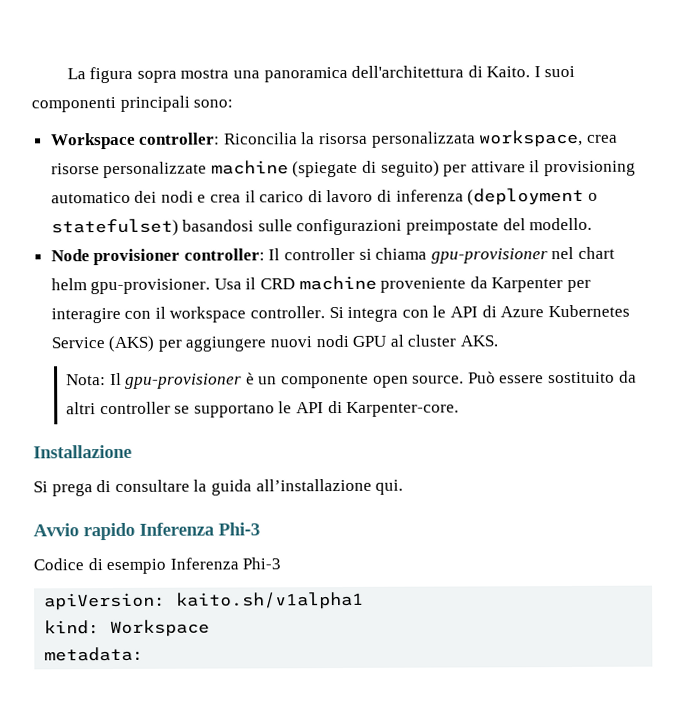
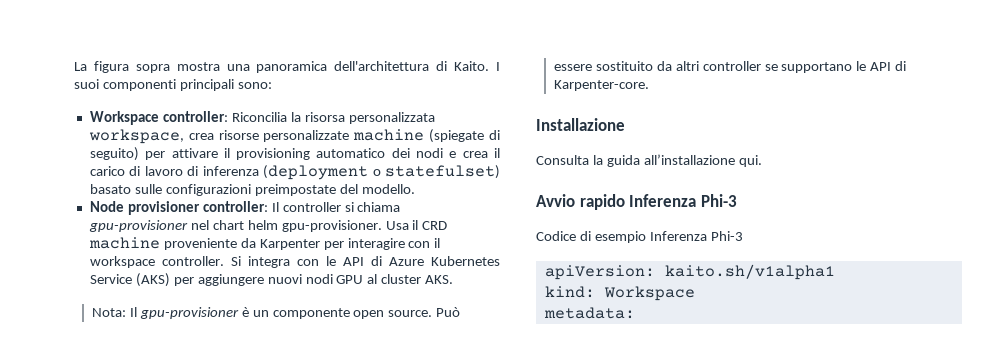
[182,219,255,232] basandosi -> [89,184,131,194] basato
[33,479,190,497] Si prega di consultare -> [536,155,589,165] Consulta

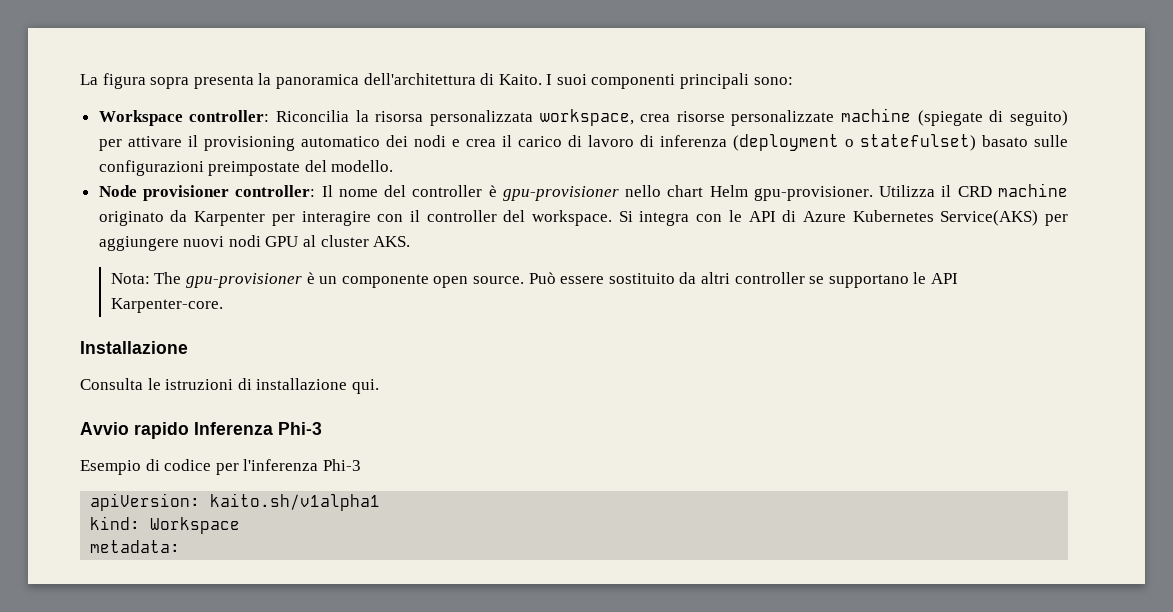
[176,62,250,71] mostra una -> [193,73,272,89] presenta la
[282,202,401,212] [88,220,409,232] controller si chiama gpu-provisioner nel chart helm gpu-provisioner. Usa -> [338,185,936,201] nome del controller è gpu-provisioner nello chart Helm gpu-provisioner. Utilizza
[163,238,237,250] proveniente -> [98,211,164,226] originato
[89,256,224,268] workspace controller. -> [426,210,612,226] controller del workspace.
[89,273,170,287] Service (AKS) -> [940,210,1039,226] Service(AKS)
[129,307,137,317] Il -> [154,272,182,284] The
[895,61,907,71] di -> (958, 278) none
[592,154,735,167] la guida all’installazione -> [147,378,348,390] le istruzioni di installazione
[536,231,707,243] Codice di esempio Inferenza -> [80,459,319,475] Esempio di codice per l'inferenza

